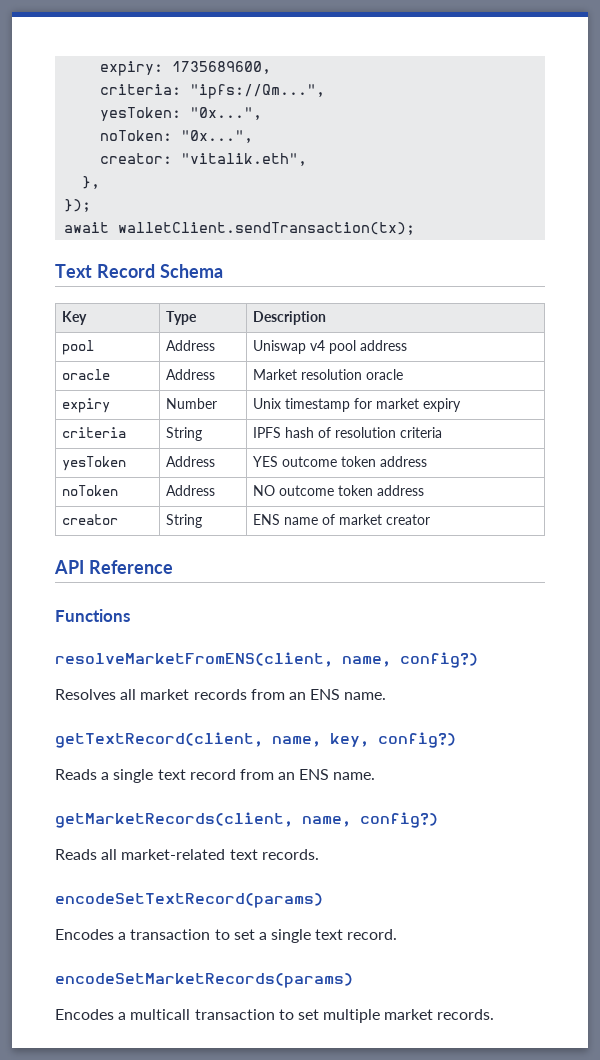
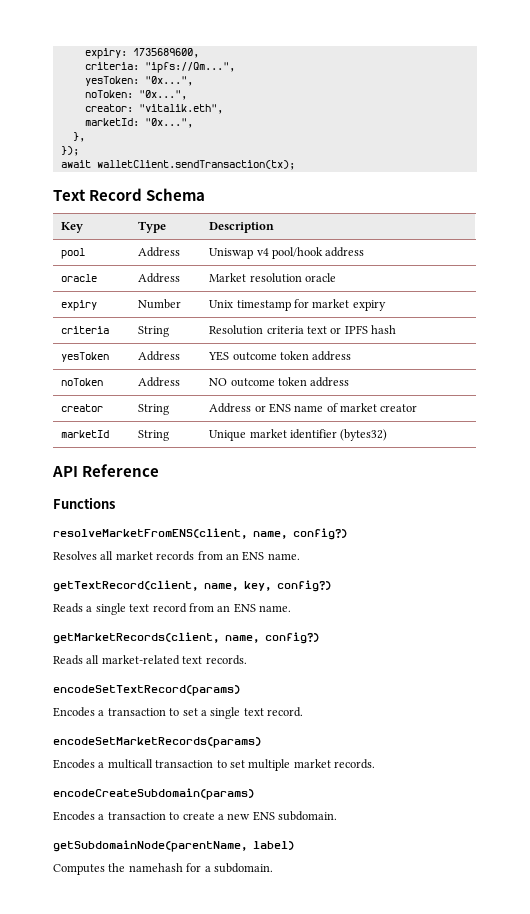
(308, 159) none -> [84,118,193,128] // marketId: "0x...",
[329,340,357,354] pool -> [271,247,323,259] pool/hook
(203, 434) none -> [209,325,342,335] Resolution criteria text or
[318,427,443,438] of resolution criteria -> (397, 329) none
(203, 521) none -> [209,403,266,413] Address or
(431, 519) none -> [61,430,110,438] [138,430,170,441] [209,429,388,441] // marketId | String | Unique market identifier (bytes32)
(495, 1014) none -> [53,788,254,800] [53,811,337,821] [53,840,294,852] [53,863,273,875] // encodeCreateSubdomain(params) // Encodes a transaction to create a new ENS subdomain. // getSubdomainNode(parentName, label) // Computes the namehash for a subdomain.

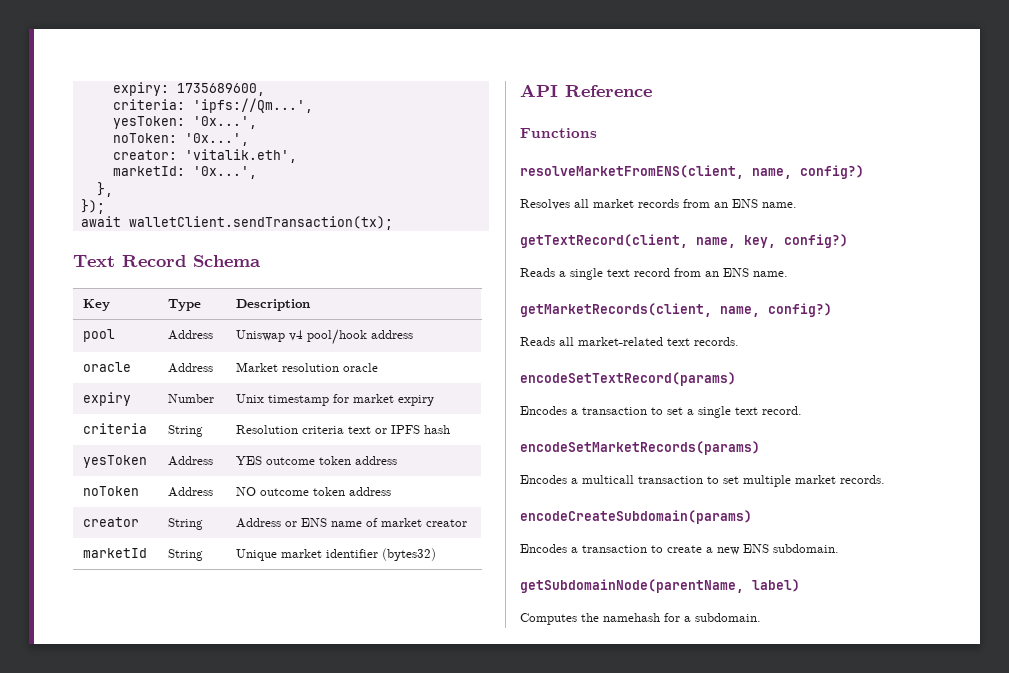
[144,62,235,73] "ipfs://Qm...", -> [192,98,313,113] 'ipfs://Qm...',
[144,76,193,86] "0x...", -> [192,116,257,129] '0x...',
[138,90,187,100] "0x...", -> [184,133,249,146] '0x...',
[138,104,223,114] "vitalik.eth", -> [184,149,297,163] 'vitalik.eth',
[144,118,193,128] "0x...", -> [192,166,257,179] '0x...',

